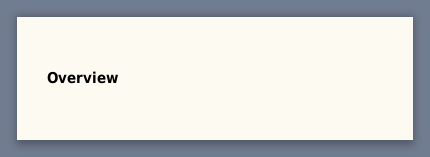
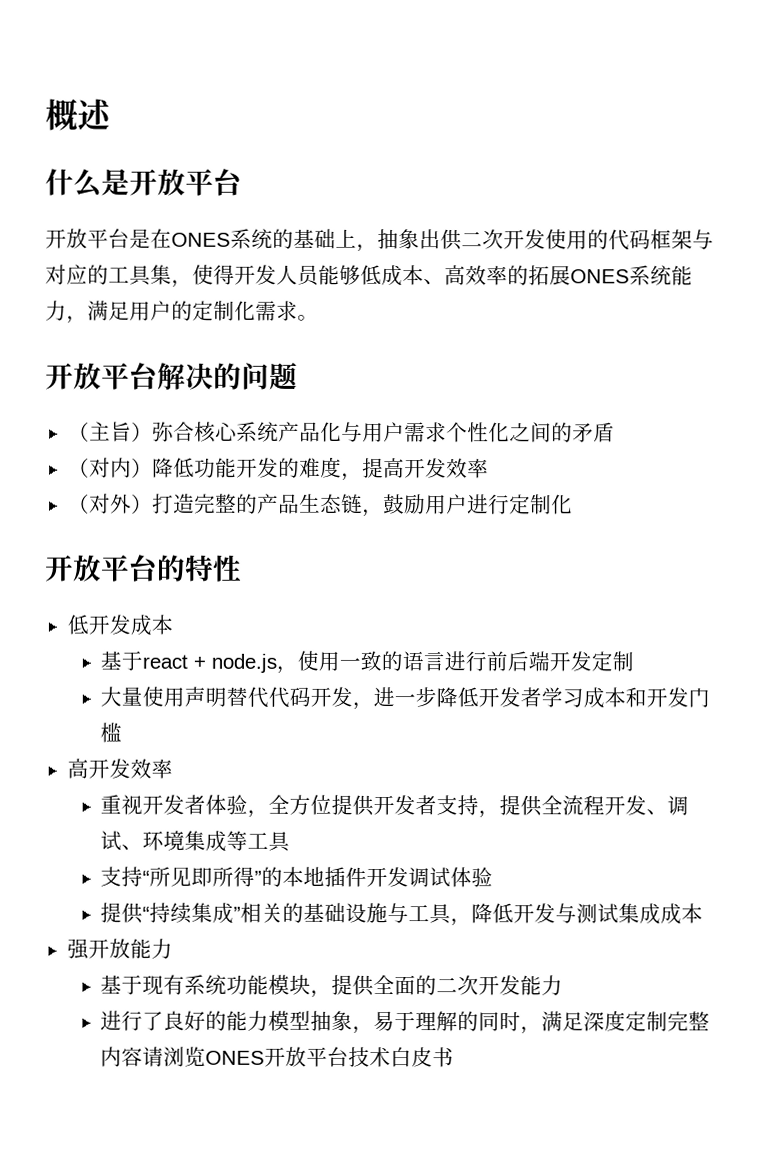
[47,71,118,84] Overview -> [45,98,112,131] [45,168,243,198] [45,228,714,252] [45,264,693,288] [45,300,319,324] [45,361,298,390] [67,421,615,443] [67,456,489,481] [67,493,573,518] [45,554,242,582] [66,614,173,636] [100,650,635,674] [100,686,711,710] [100,722,123,743] [66,758,173,779] [100,794,690,819] [100,830,292,852] [100,866,494,888] [100,902,704,927] [66,938,173,960] [100,974,564,998] [100,1010,711,1035] [100,1046,455,1068] 概述 // 什么是开放平台 // 开放平台是在ONES系统的基础上，抽象出供二次开发使用的代码框架与对应的工具集，使得开发人员能够低成本、高效率的拓展ONES系统能力，满足用户的定制化需求。 // 开放平台解决的问题 // （主旨）弥合核心系统产品化与用户需求个性化之间的矛盾 // （对内）降低功能开发的难度，提高开发效率 // （对外）打造完整的产品生态链，鼓励用户进行定制化 // 开放平台的特性 // 低开发成本 // 基于react + node.js，使用一致的语言进行前后端开发定制 // 大量使用声明替代代码开发，进一步降低开发者学习成本和开发门槛 // 高开发效率 // 重视开发者体验，全方位提供开发者支持，提供全流程开发、调试、环境集成等工具 // 支持“所见即所得”的本地插件开发调试体验 // 提供“持续集成”相关的基础设施与工具，降低开发与测试集成成本 // 强开放能力 // 基于现有系统功能模块，提供全面的二次开发能力 // 进行了良好的能力模型抽象，易于理解的同时，满足深度定制完整内容请浏览ONES开放平台技术白皮书

